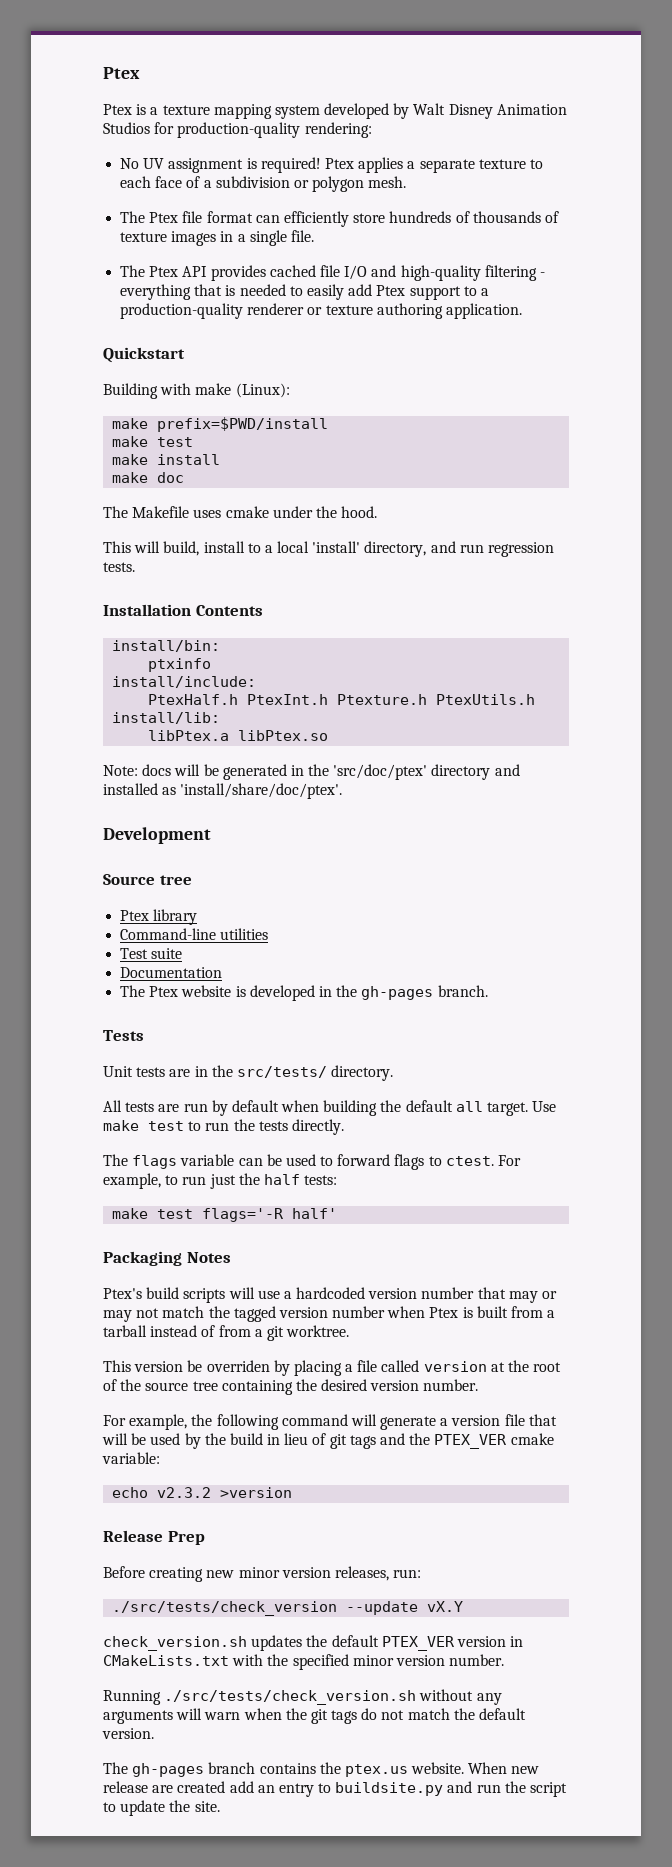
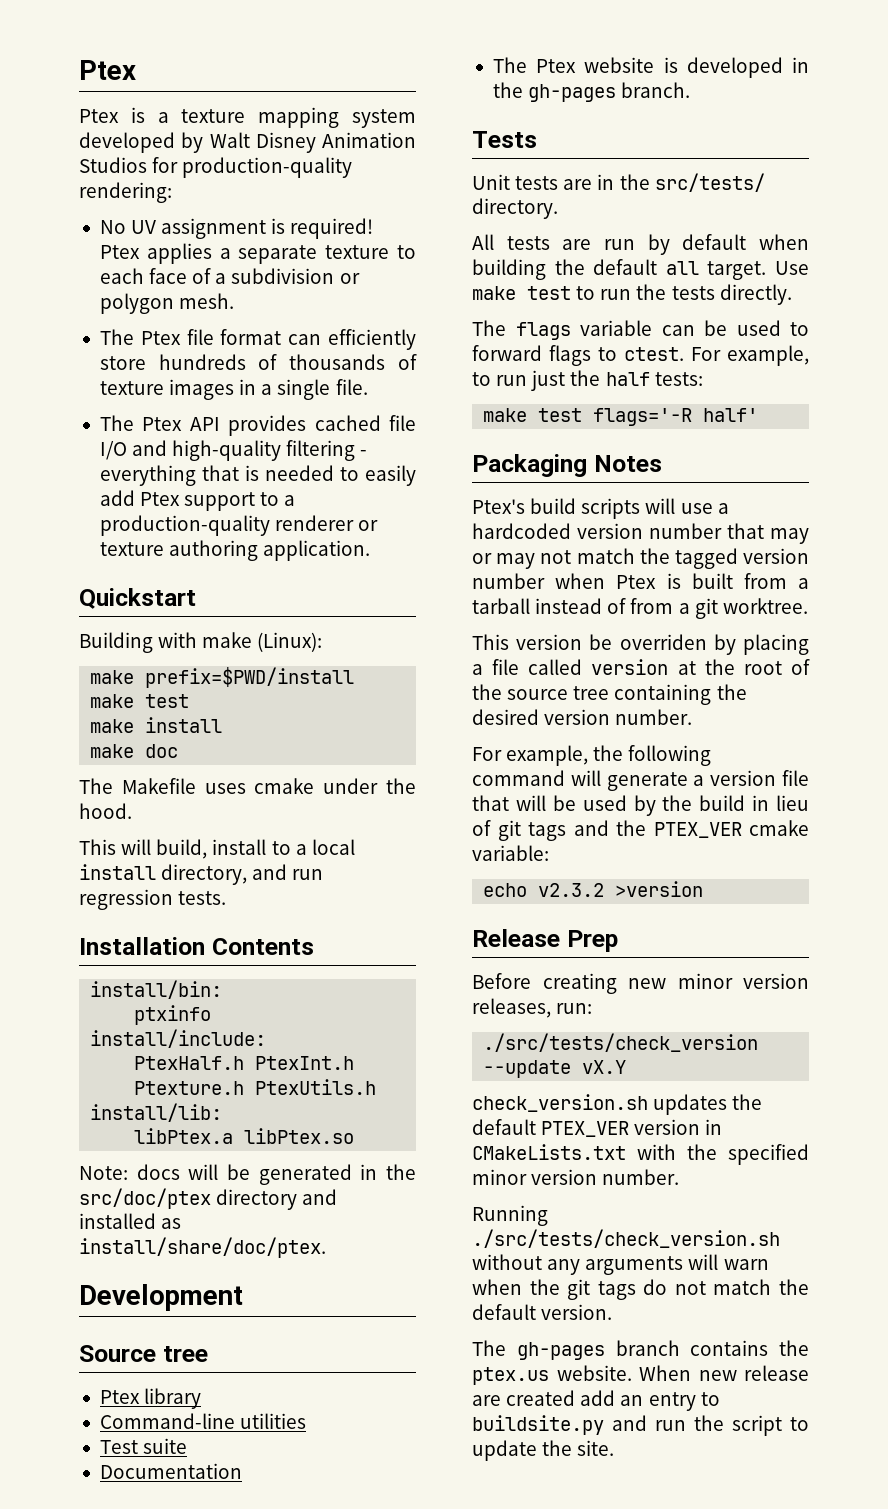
[312,541,361,553] 'install' -> [79,864,156,880] install
[333,764,428,780] 'src/doc/ptex' -> [79,1188,211,1209] src/doc/ptex
[180,783,343,799] 'install/share/doc/ptex'. -> [79,1237,326,1258] install/share/doc/ptex.

